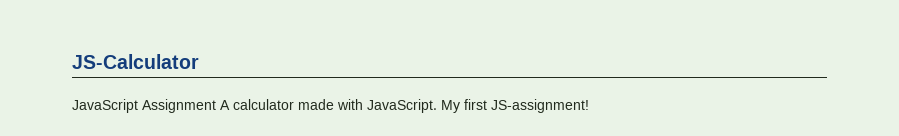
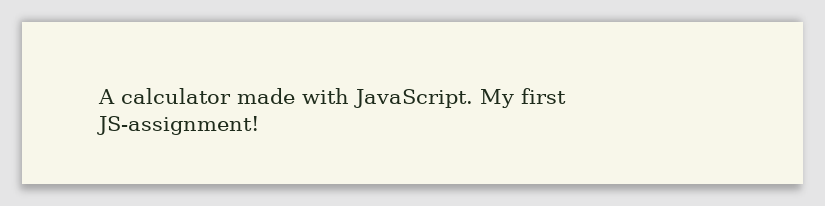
[72,54,199,69] [72,99,216,113] JS-Calculator // JavaScript Assignment -> (98, 96) none

